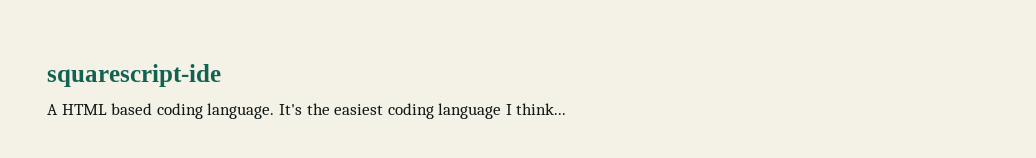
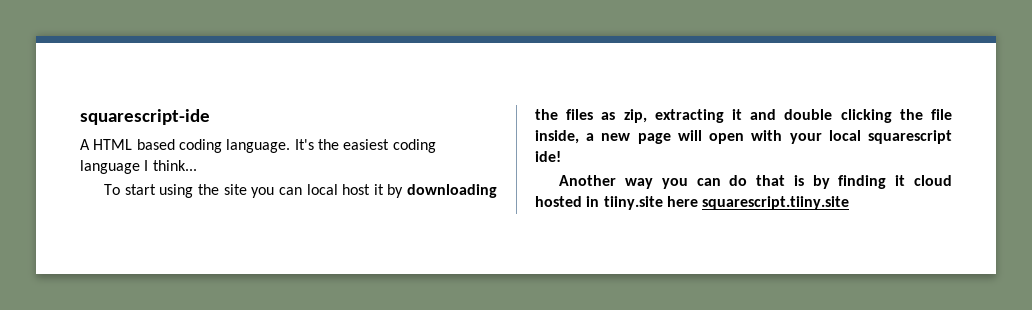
(567, 109) none -> [104,184,497,198] [535,109,952,123] [535,130,952,144] [535,151,561,162] [559,175,952,189] [535,196,850,210] // To start using the site you can local host it by downloading the files as zip, extracting it and double clicking the file inside, a new page will open with your local squarescript ide! // Another way you can do that is by finding it cloud hosted in tiiny.site here squarescript.tiiny.site

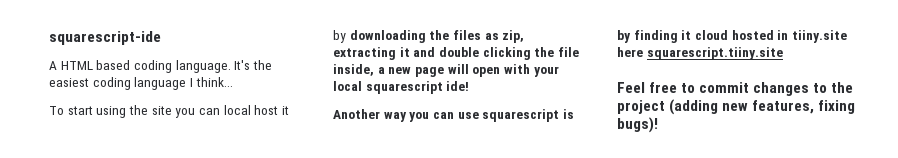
[729,175,786,186] do that -> [457,109,560,122] use squarescript
(850, 203) none -> [617,82,854,96] [617,99,856,115] [617,117,658,133] // Feel free to commit changes to the project (adding new features, fixing bugs)!

